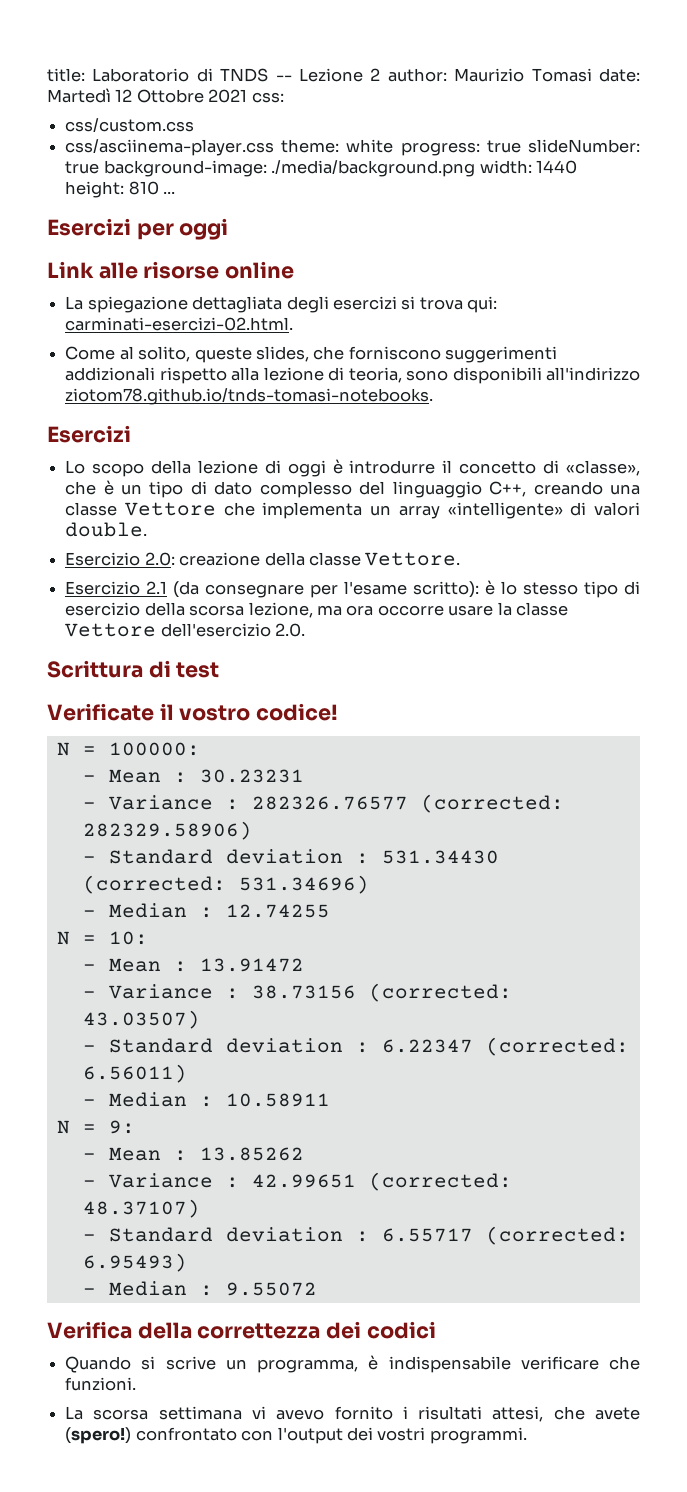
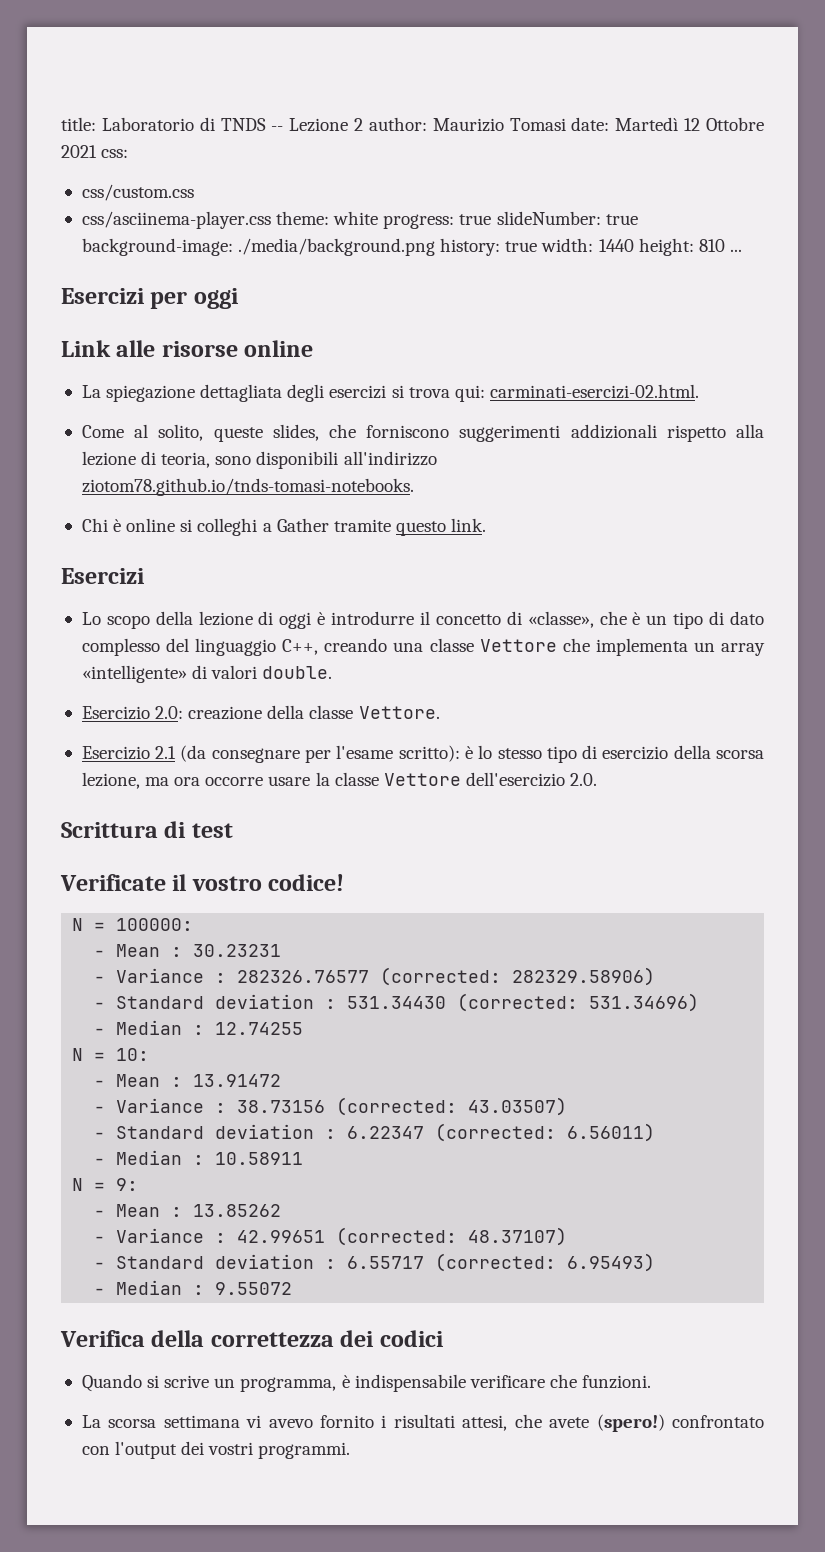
(476, 168) none -> [440,238,538,256] history: true
(434, 396) none -> [81,518,487,536] // Chi è online si colleghi a Gather tramite questo link.

